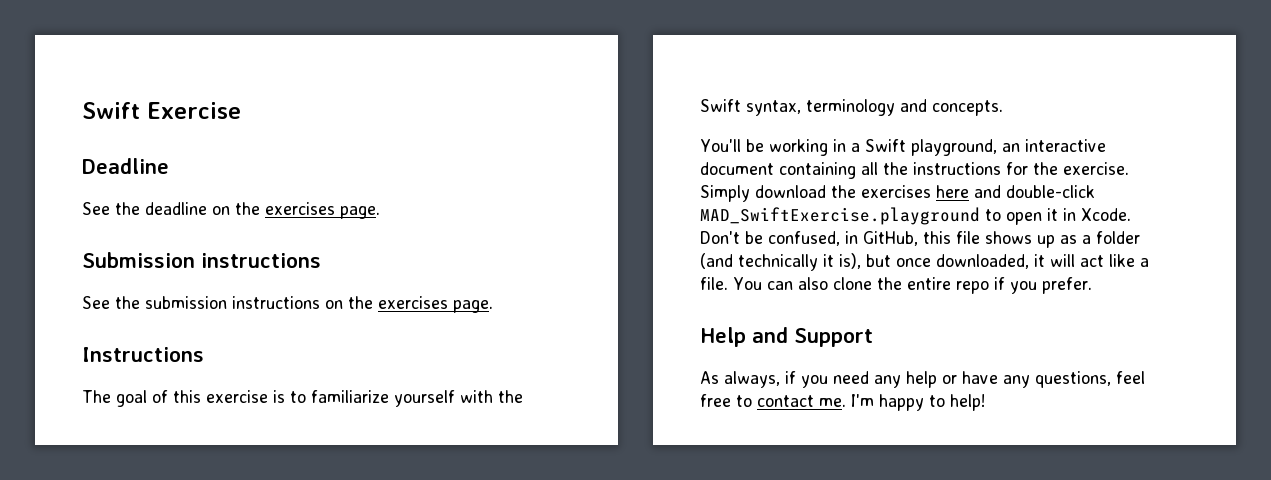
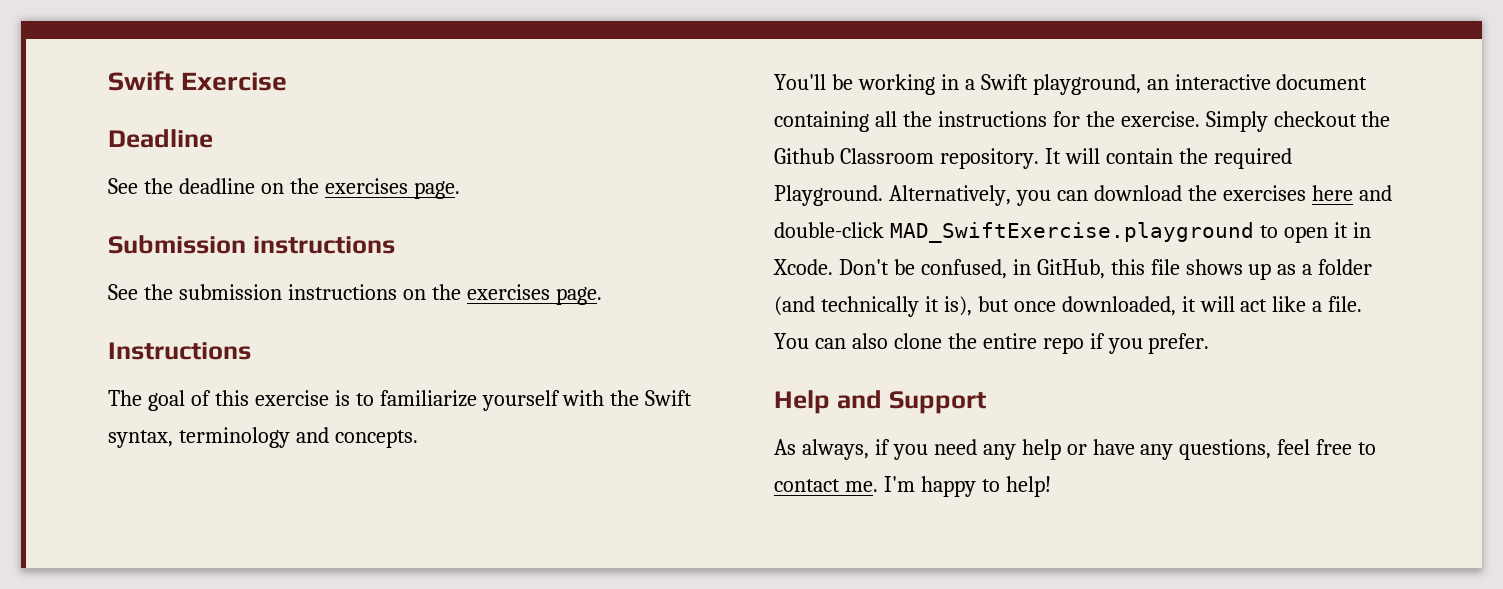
(750, 193) none -> [1273,111,1391,127] [774,148,1292,169] [774,185,1088,206] checkout the Github Classroom repository. It will contain the required Playground. Alternatively, you can

